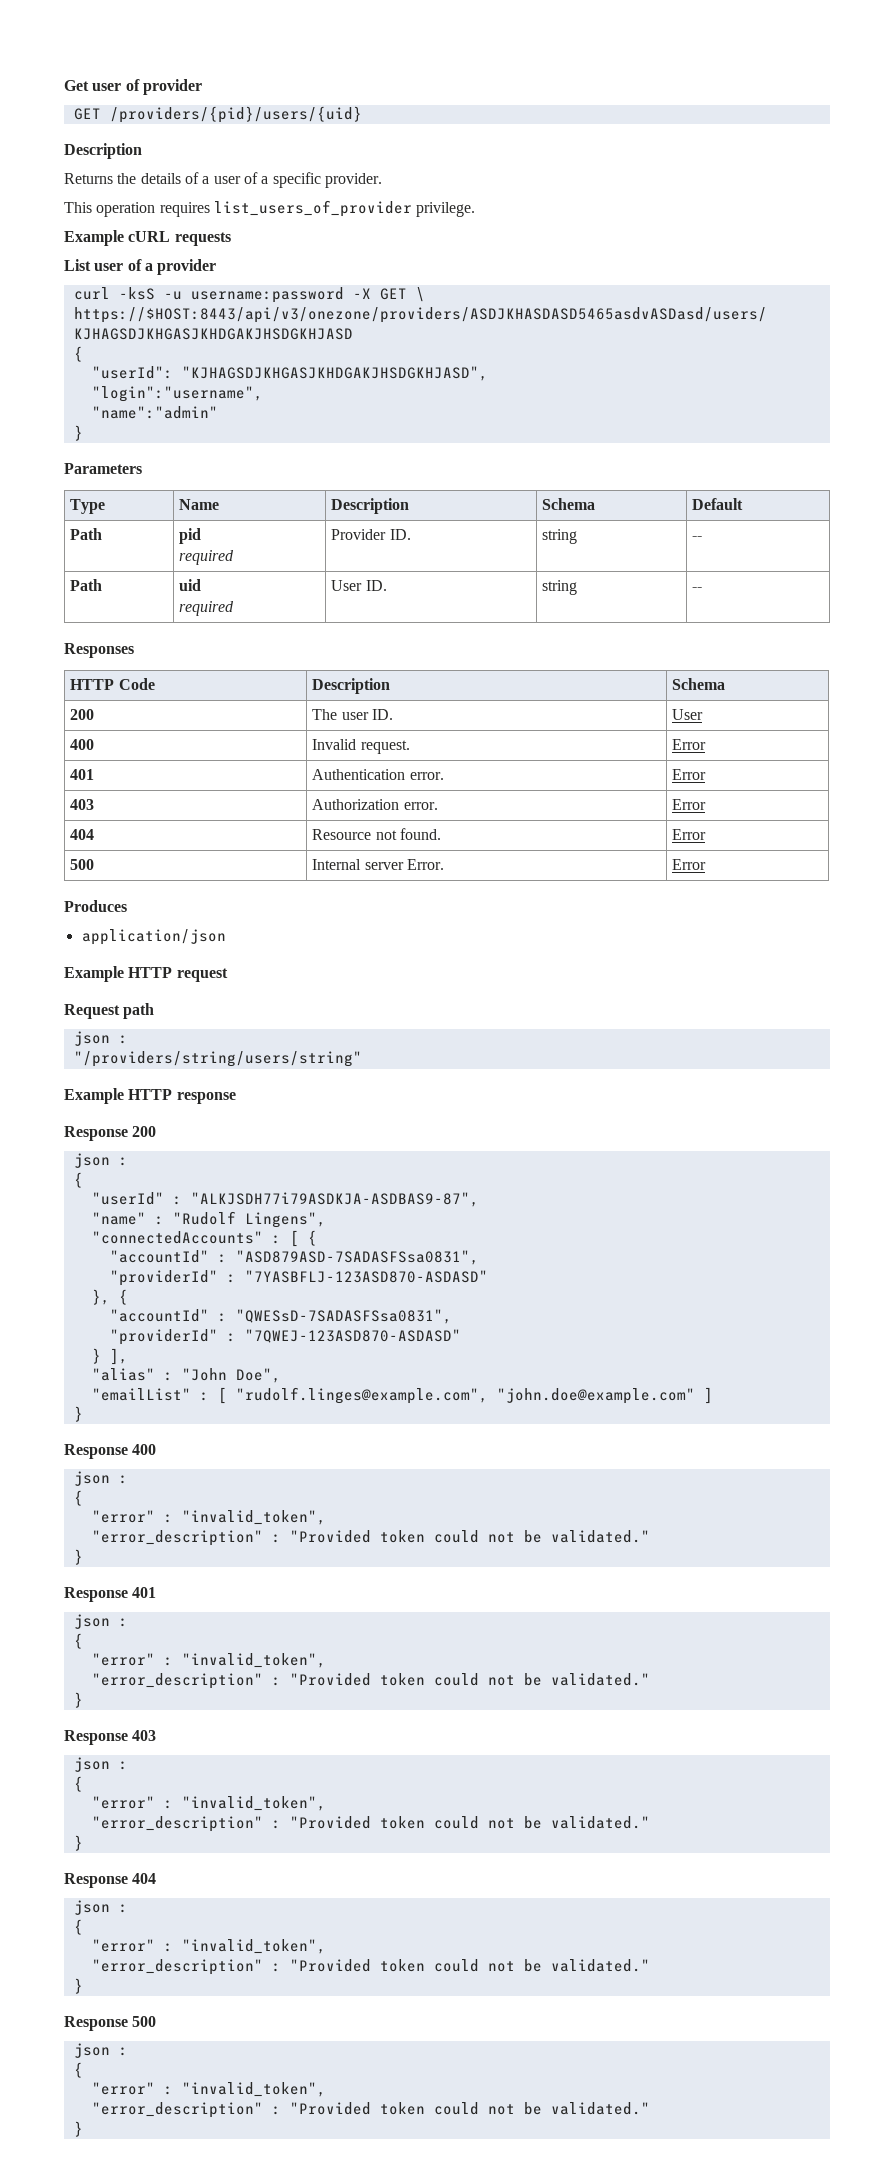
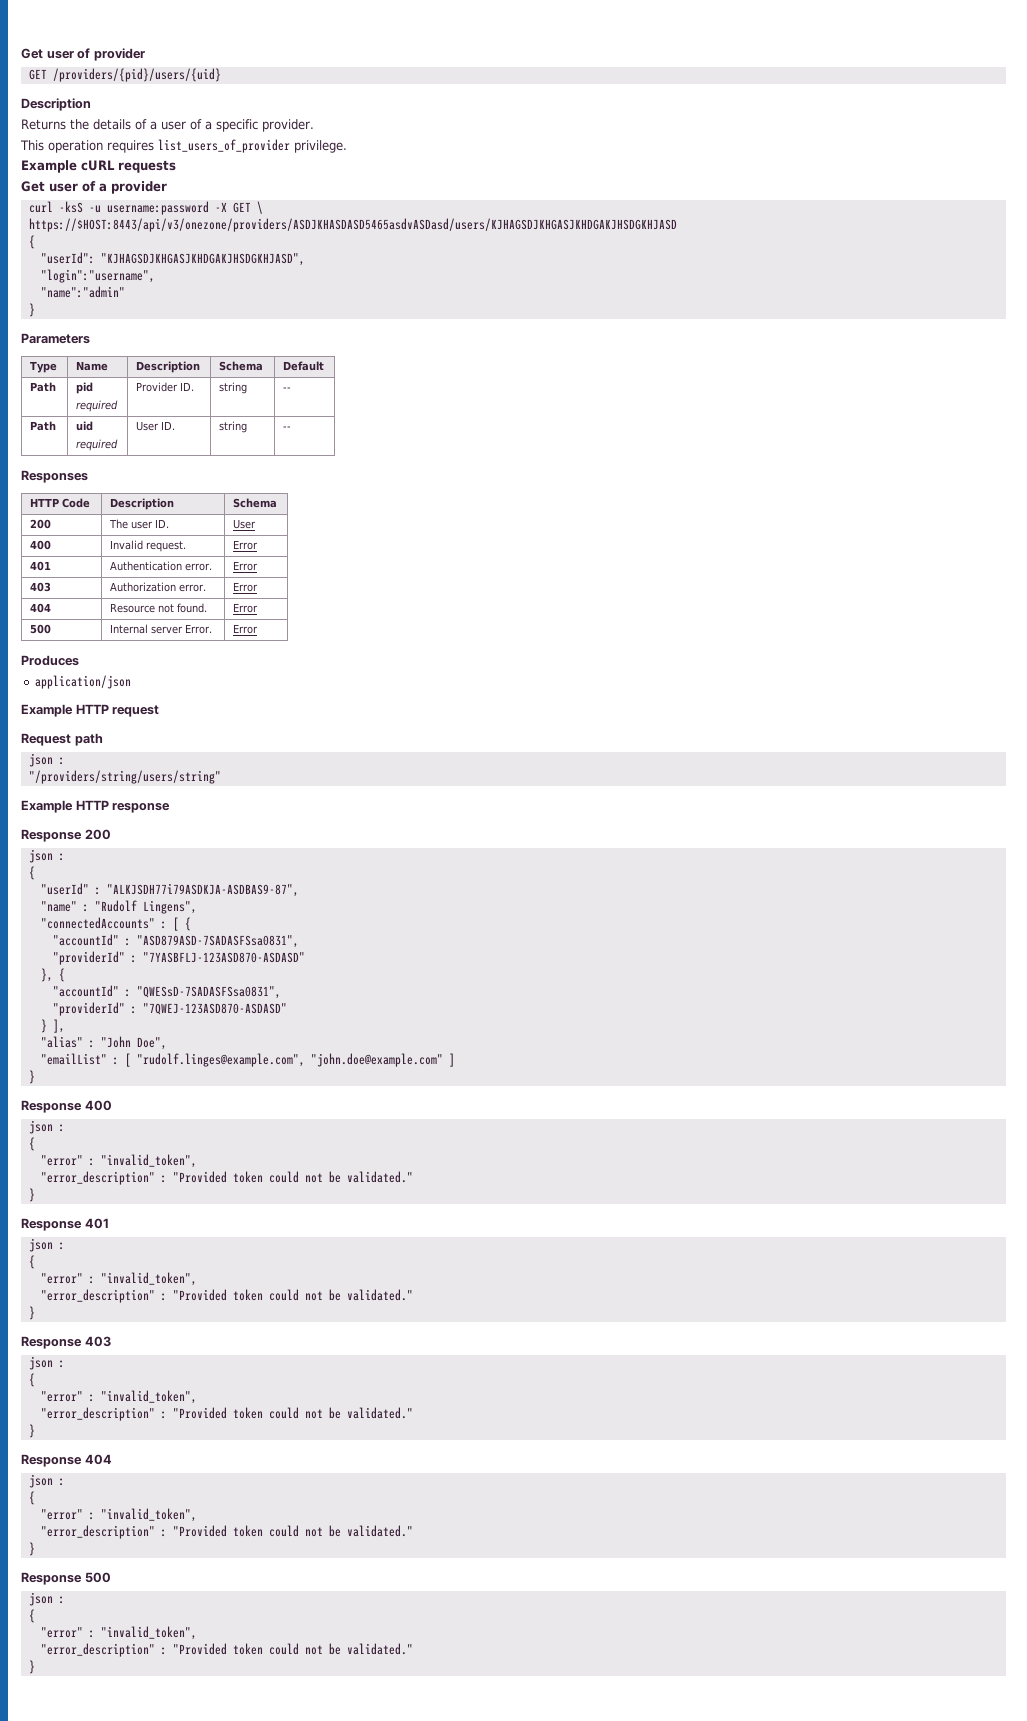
[64,259,91,271] List -> [21,181,45,192] Get

